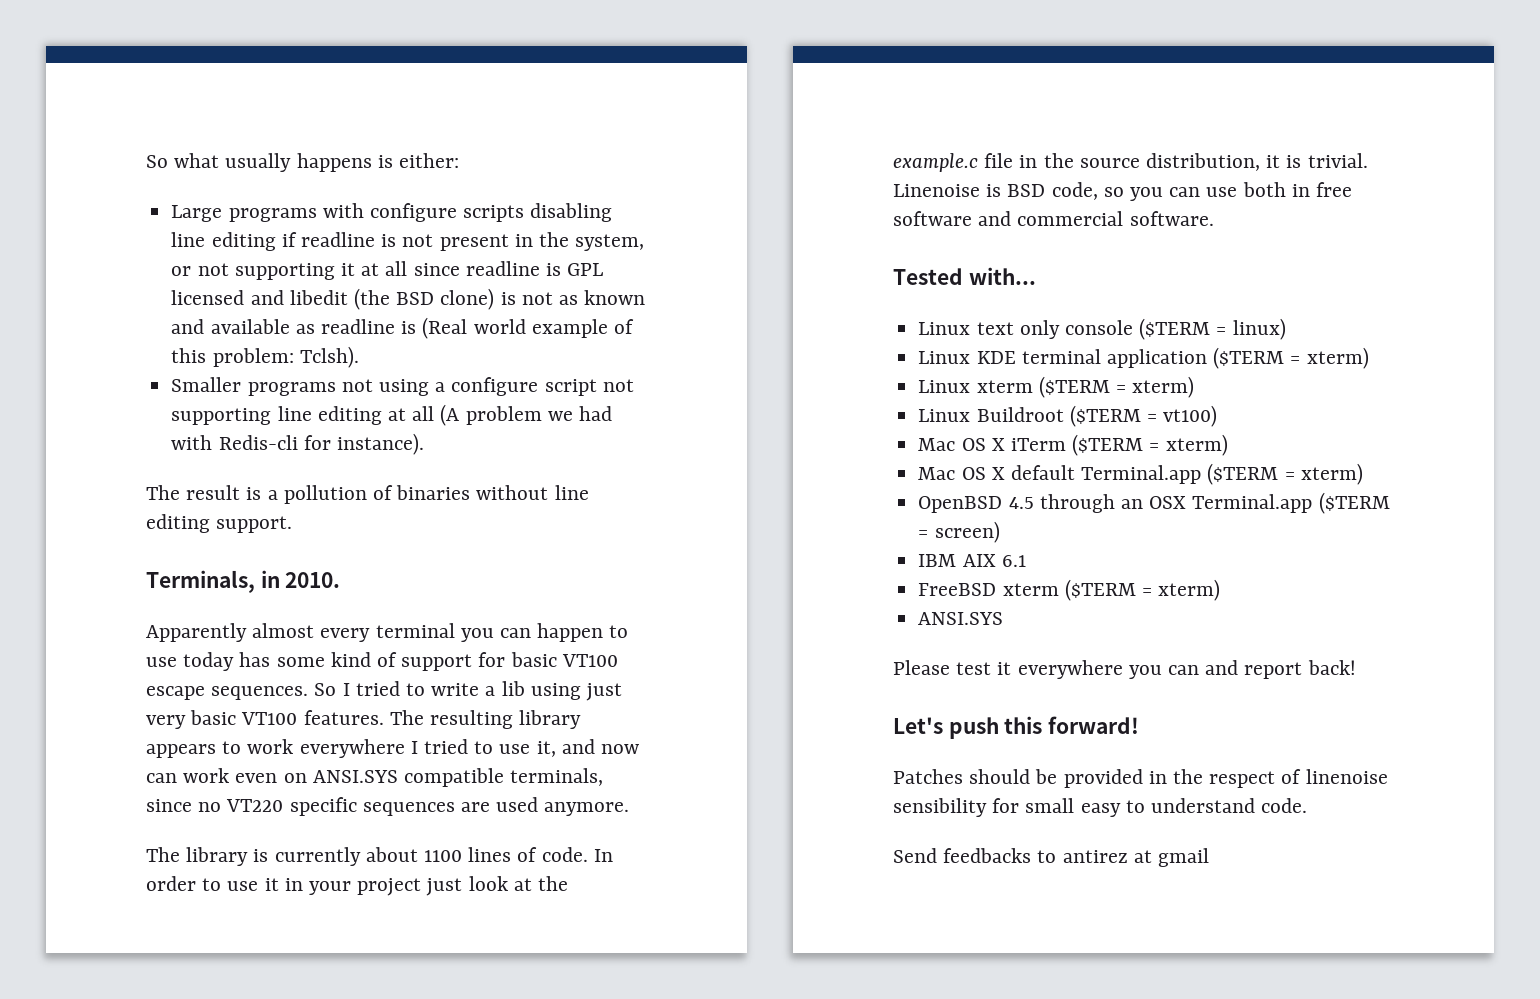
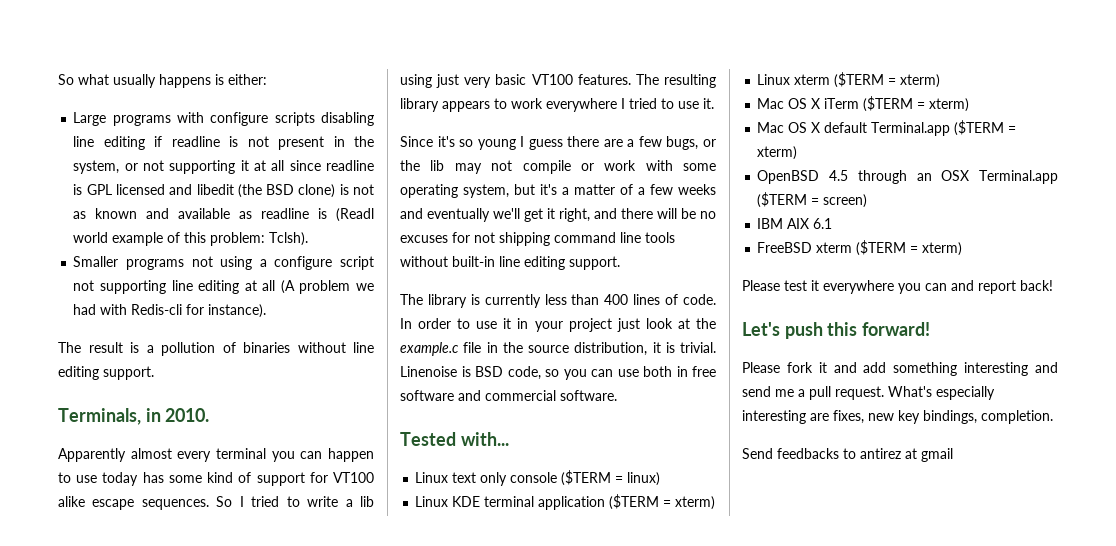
[422,317,468,339] (Real -> [336,208,374,222] (Readl
[510,652,618,667] basic VT100 -> [333,472,375,483] [58,496,85,507] VT100 alike
[536,739,640,757] [146,768,604,787] [146,797,630,816] it, and now can work even on ANSI.SYS compatible terminals, since no VT220 specific sequences are used anymore. -> [703,98,714,109] [400,136,716,150] [400,160,716,174] [400,184,716,198] [400,208,716,222] [400,232,675,246] [400,256,620,270] it. // Since it's so young I guess there are a few bugs, or the lib may not compile or work with some operating system, but it's a matter of a few weeks and eventually we'll get it right, and there will be no excuses for not shipping command line tools without built-in line editing support.
[365,847,463,862] about 1100 -> [544,294,629,305] less than 400
[918,405,1218,427] // Linux Buildroot ($TERM = vt100) -> (941, 81) none
[918,612,1004,625] // ANSI.SYS -> (963, 249) none
[893,769,1388,788] [893,798,1308,817] Patches should be provided in the respect of linenoise sensibility for small easy to understand code. -> [742,362,1058,376] [742,386,995,400] [742,410,1053,424] Please fork it and add something interesting and send me a pull request. What's especially interesting are fixes, new key bindings, completion.

